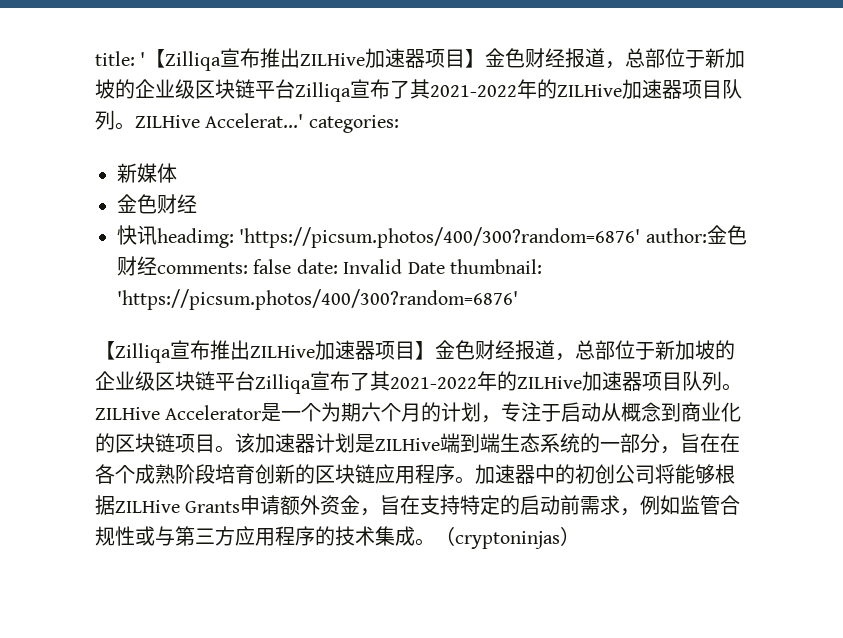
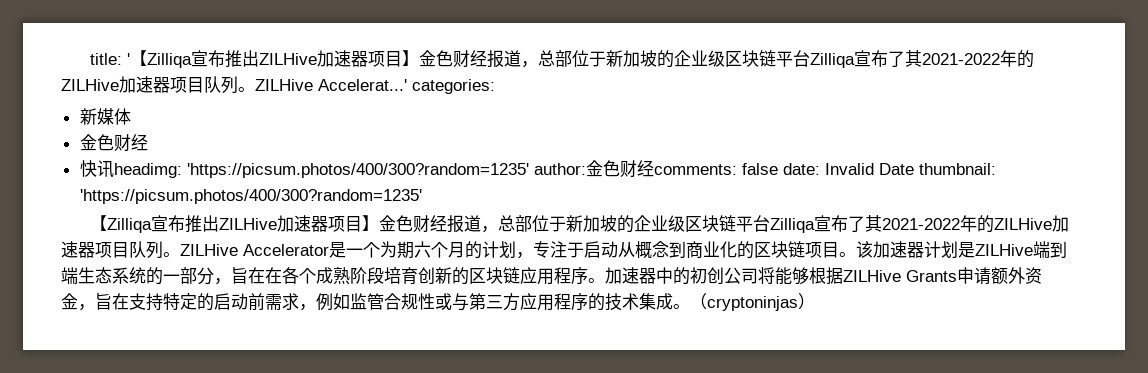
[239,227,641,248] 'https://picsum.photos/400/300?random=6876' -> [186,163,529,178] 'https://picsum.photos/400/300?random=1235'
[117,289,518,310] 'https://picsum.photos/400/300?random=6876' -> [79,189,422,204] 'https://picsum.photos/400/300?random=1235'

